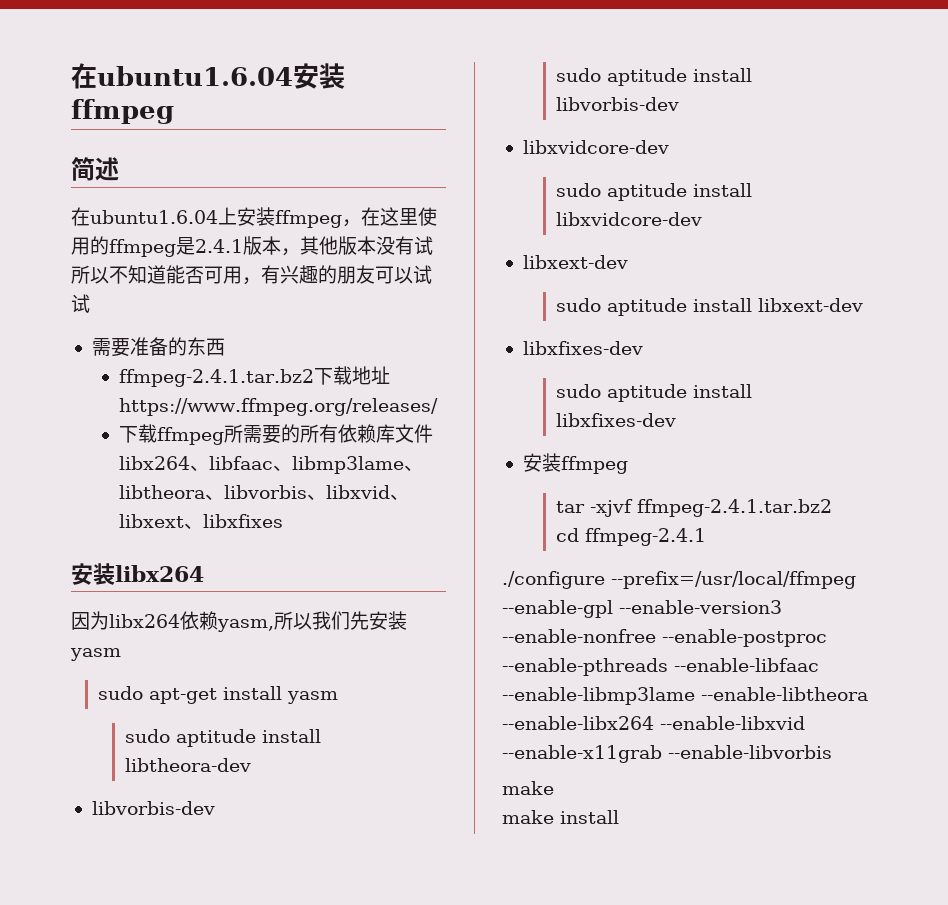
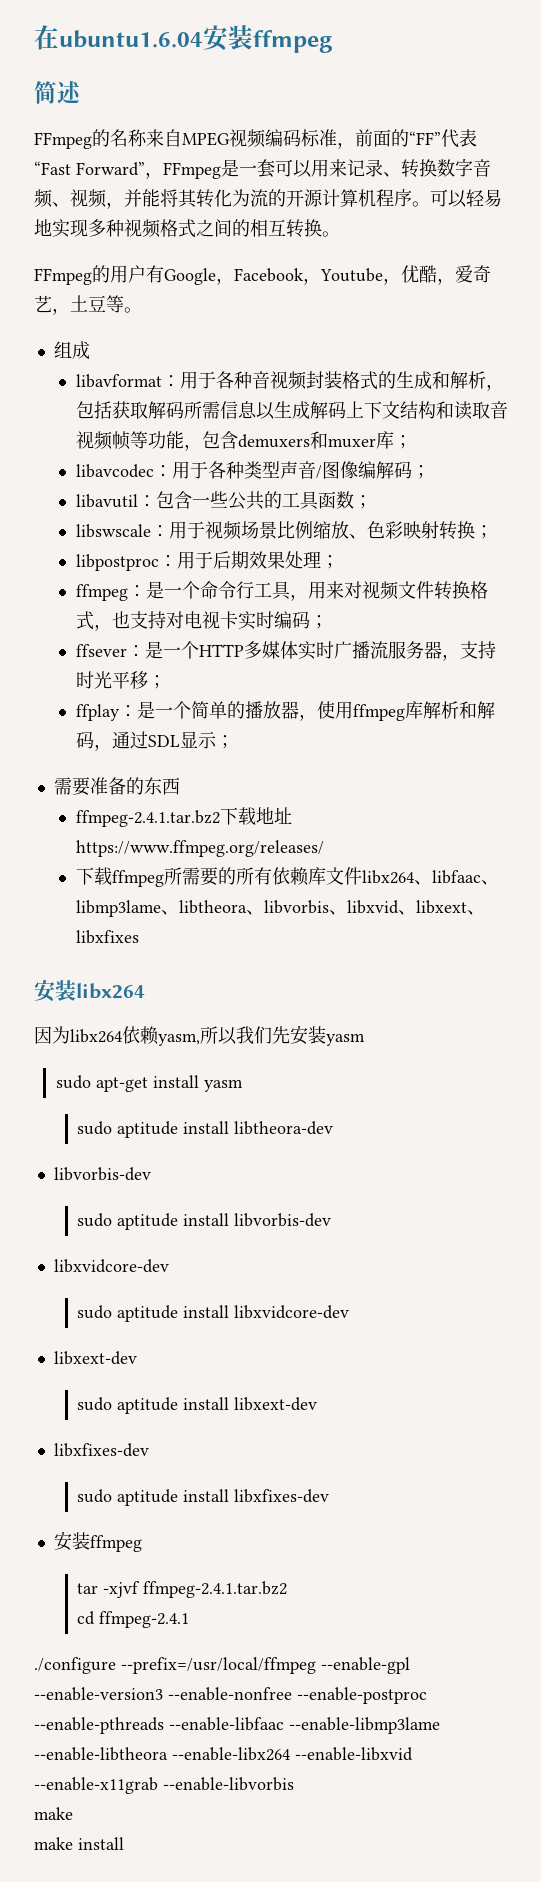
[71,207,437,228] [71,236,433,257] [71,265,432,285] [71,294,90,313] 在ubuntu1.6.04上安装ffmpeg，在这里使用的ffmpeg是2.4.1版本，其他版本没有试所以不知道能否可用，有兴趣的朋友可以试试 -> [34,129,477,149] [34,158,491,179] [34,189,502,209] [34,219,340,238] [34,265,491,285] [34,295,142,315] [53,341,90,359] [75,371,504,391] [75,401,508,420] [75,431,412,451] [75,461,430,479] [75,491,372,510] [75,521,493,540] [75,551,339,571] [75,581,488,601] [75,611,328,631] [75,641,496,661] [75,671,166,689] [75,701,495,721] [75,731,234,751] FFmpeg的名称来自MPEG视频编码标准，前面的“FF”代表“Fast Forward”，FFmpeg是一套可以用来记录、转换数字音频、视频，并能将其转化为流的开源计算机程序。可以轻易地实现多种视频格式之间的相互转换。 // FFmpeg的用户有Google，Facebook，Youtube，优酷，爱奇艺，土豆等。 // 组成 // libavformat：用于各种音视频封装格式的生成和解析，包括获取解码所需信息以生成解码上下文结构和读取音视频帧等功能，包含demuxers和muxer库； // libavcodec：用于各种类型声音/图像编解码； // libavutil：包含一些公共的工具函数； // libswscale：用于视频场景比例缩放、色彩映射转换； // libpostproc：用于后期效果处理； // ffmpeg：是一个命令行工具，用来对视频文件转换格式，也支持对电视卡实时编码； // ffsever：是一个HTTP多媒体实时广播流服务器，支持时光平移； // ffplay：是一个简单的播放器，使用ffmpeg库解析和解码，通过SDL显示；

